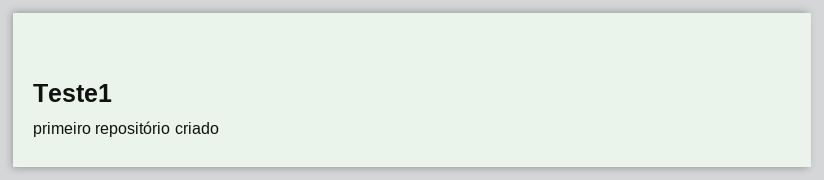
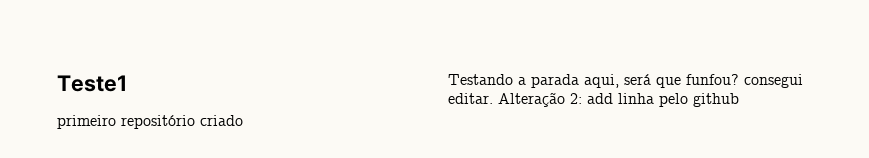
(219, 128) none -> [448,74,803,88] [448,92,739,107] // Testando a parada aqui, será que funfou? consegui editar. Alteração 2: add linha pelo github

